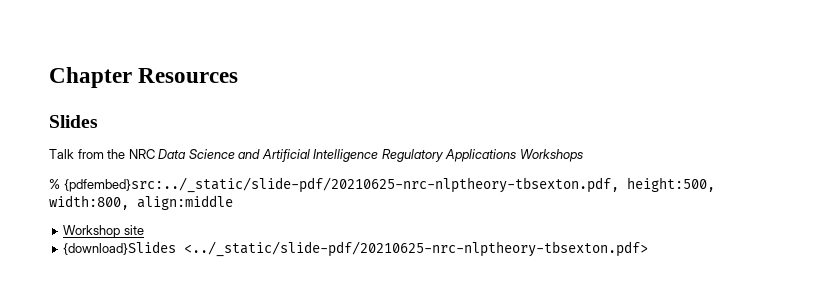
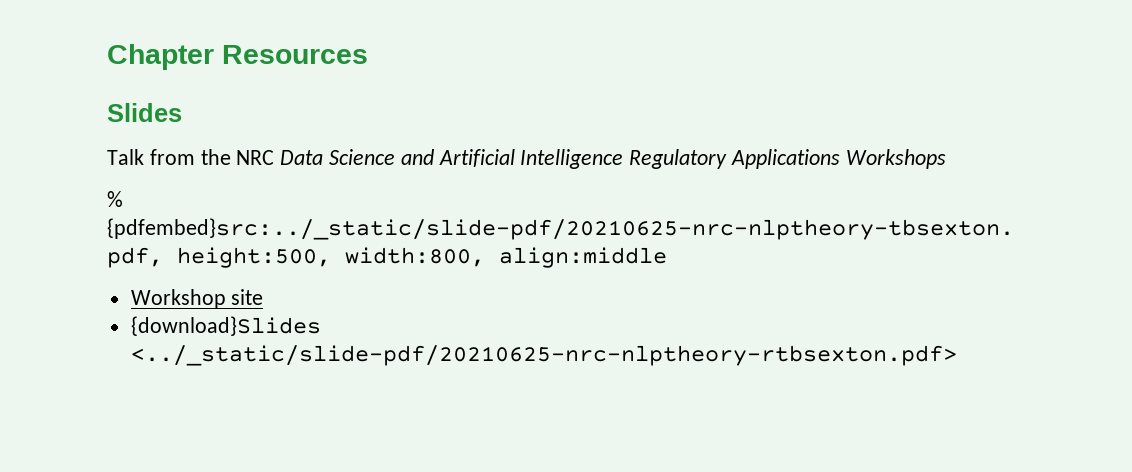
[184,241,649,257] <../_static/slide-pdf/20210625-nrc-nlptheory-tbsexton.pdf> -> [130,345,957,366] <../_static/slide-pdf/20210625-nrc-nlptheory-rtbsexton.pdf>

